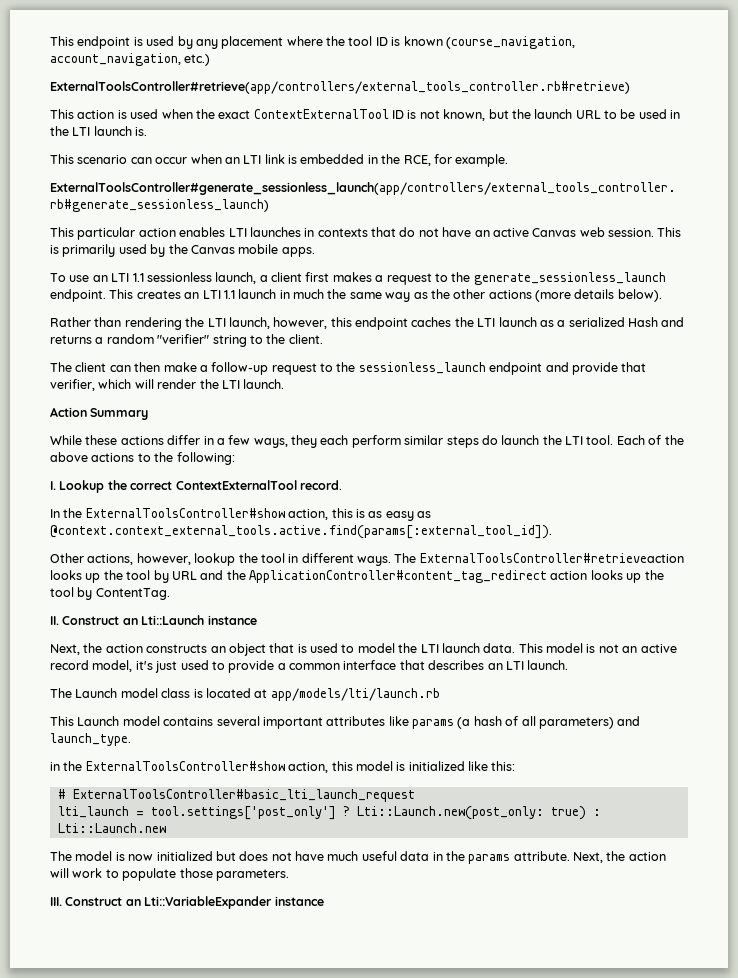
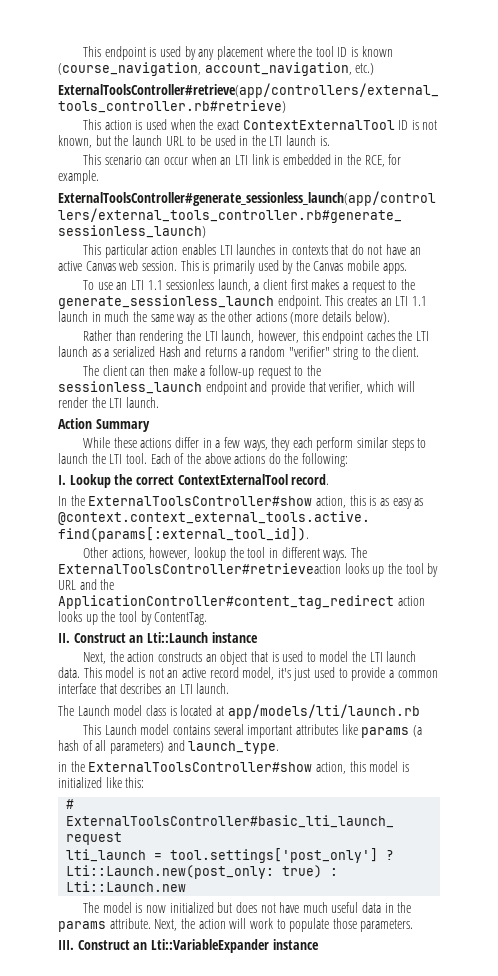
[481,435,498,445] do -> [417,438,427,448] to
[137,453,151,462] to -> [268,453,281,464] do

